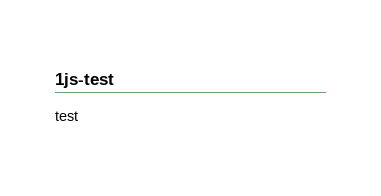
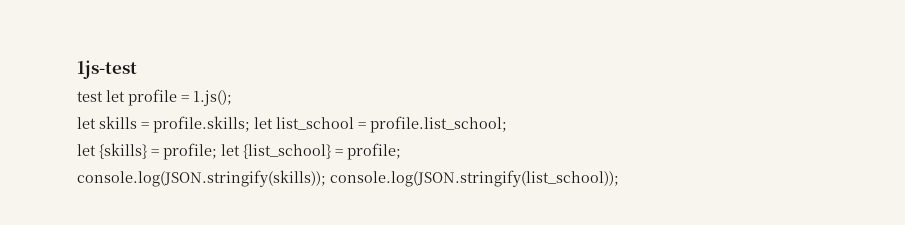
(78, 116) none -> [106,89,232,106] [77,116,507,133] [77,143,401,160] [77,170,619,187] let profile = 1.js(); // let skills = profile.skills; let list_school = profile.list_school; // let {skills} = profile; let {list_school} = profile; // console.log(JSON.stringify(skills)); console.log(JSON.stringify(list_school));

